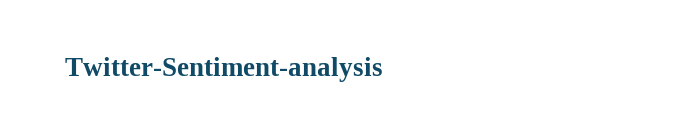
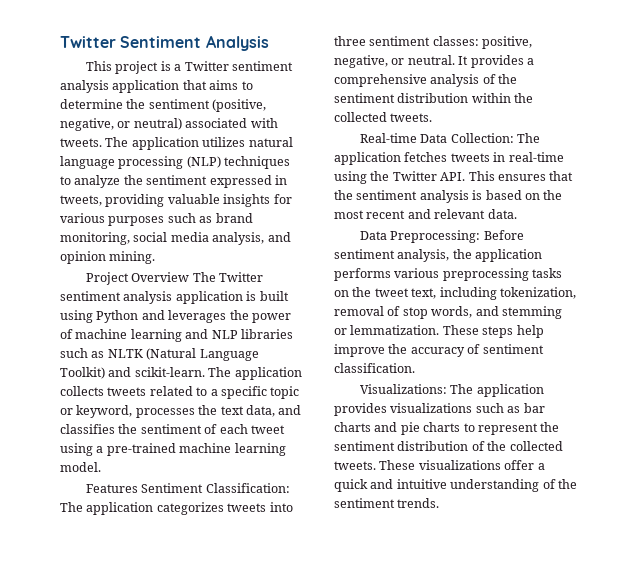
[65,57,383,82] Twitter-Sentiment-analysis -> [60,35,269,51] [86,61,293,74] [60,80,253,93] [60,99,267,112] [60,118,278,131] [60,137,293,150] [60,156,291,169] [60,175,287,188] [60,194,292,207] [60,213,253,226] [60,232,291,245] [60,251,156,264] [86,272,264,285] [60,291,289,304] [60,310,291,323] [60,329,293,342] [60,348,259,361] [60,367,302,380] [60,386,300,399] [60,405,302,418] [60,424,285,434] [60,443,286,456] [60,462,101,472] [86,483,290,493] [60,502,293,515] [334,36,533,49] [334,55,534,68] [334,74,518,87] [334,93,534,103] [334,112,433,122] [360,133,541,143] [334,152,564,165] [334,171,574,184] [334,190,563,203] [334,209,517,219] [360,230,524,243] [334,249,543,262] [334,268,563,281] [334,287,576,300] [334,306,562,319] [334,325,544,338] [334,344,544,357] [334,363,415,373] [360,384,544,397] [334,403,545,416] [334,422,560,435] [334,441,563,451] [334,460,545,470] [334,479,577,492] [334,498,440,508] Twitter Sentiment Analysis // This project is a Twitter sentiment analysis application that aims to determine the sentiment (positive, negative, or neutral) associated with tweets. The application utilizes natural language processing (NLP) techniques to analyze the sentiment expressed in tweets, providing valuable insights for various purposes such as brand monitoring, social media analysis, and opinion mining. // Project Overview The Twitter sentiment analysis application is built using Python and leverages the power of machine learning and NLP libraries such as NLTK (Natural Language Toolkit) and scikit-learn. The application collects tweets related to a specific topic or keyword, processes the text data, and classifies the sentiment of each tweet using a pre-trained machine learning model. // Features Sentiment Classification: The application categorizes tweets into three sentiment classes: positive, negative, or neutral. It provides a comprehensive analysis of the sentiment distribution within the collected tweets. // Real-time Data Collection: The application fetches tweets in real-time using the Twitter API. This ensures that the sentiment analysis is based on the most recent and relevant data. // Data Preprocessing: Before sentiment analysis, the application performs various preprocessing tasks on the tweet text, including tokenization, removal of stop words, and stemming or lemmatization. These steps help improve the accuracy of sentiment classification. // Visualizations: The application provides visualizations such as bar charts and pie charts to represent the sentiment distribution of the collected tweets. These visualizations offer a quick and intuitive understanding of the sentiment trends.

